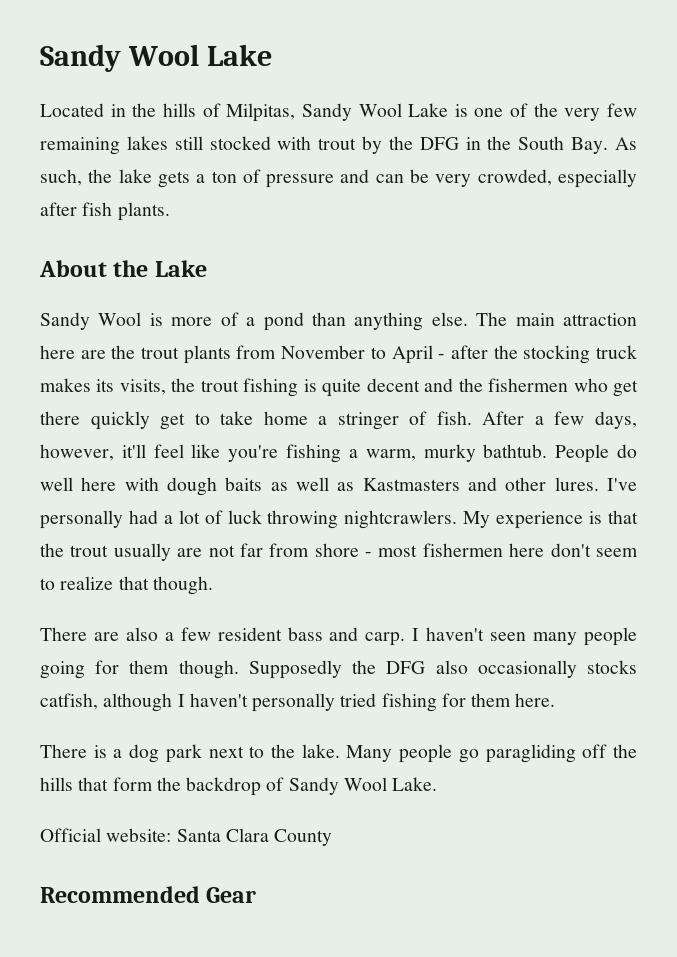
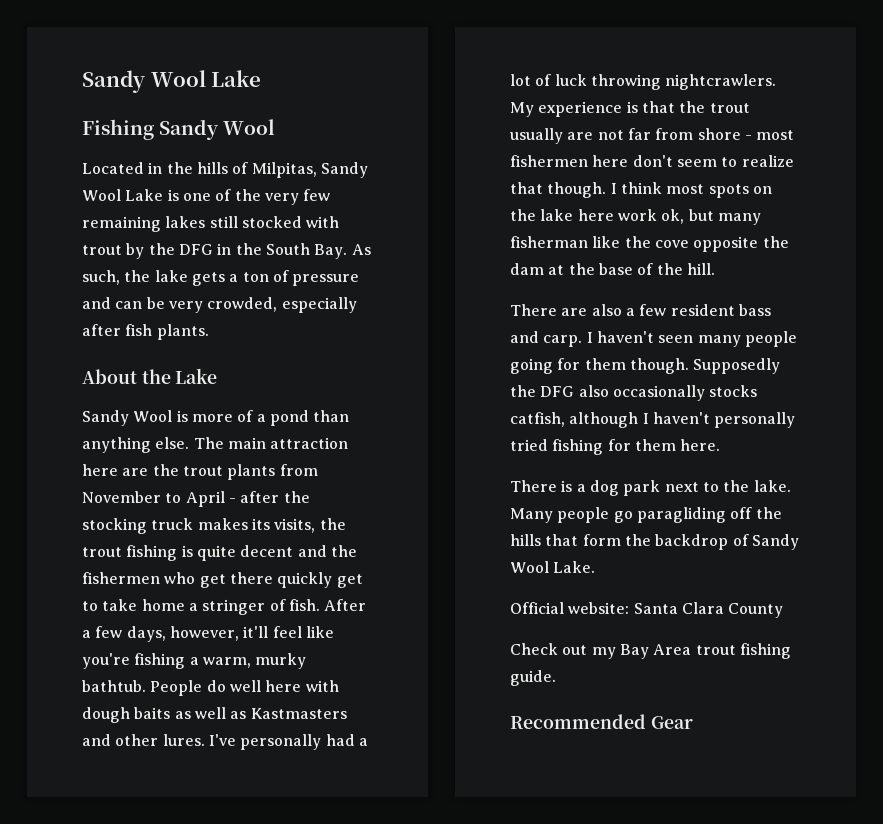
[40,44,273,72] Sandy Wool Lake -> [82,70,262,93] [82,119,276,140] Sandy Wool Lake // Fishing Sandy Wool
(213, 585) none -> [610,182,772,198] [510,209,761,225] [510,236,789,252] [510,263,715,275] I think most spots on the lake here work ok, but many fisherman like the cove opposite the dam at the base of the hill.
(333, 837) none -> [510,643,791,659] [510,670,556,686] // Check out my Bay Area trout fishing guide.

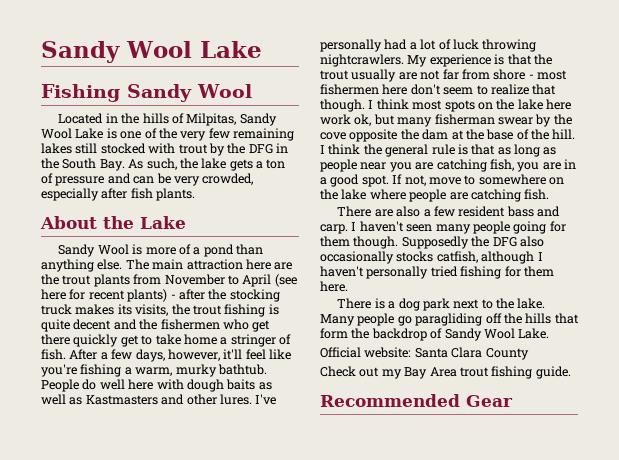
(225, 499) none -> [274,274,297,287] [41,289,168,302] (see here for recent plants)
[592,236,621,248] like -> [497,114,552,127] swear by
(715, 269) none -> [320,144,557,157] [320,159,576,172] [320,174,564,187] [320,189,550,202] I think the general rule is that as long as people near you are catching fish, you are in a good spot. If not, move to somewhere on the lake where people are catching fish.

